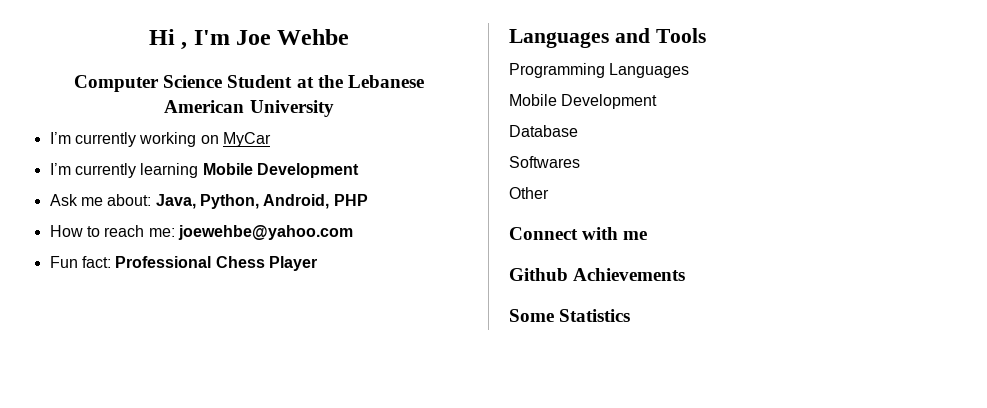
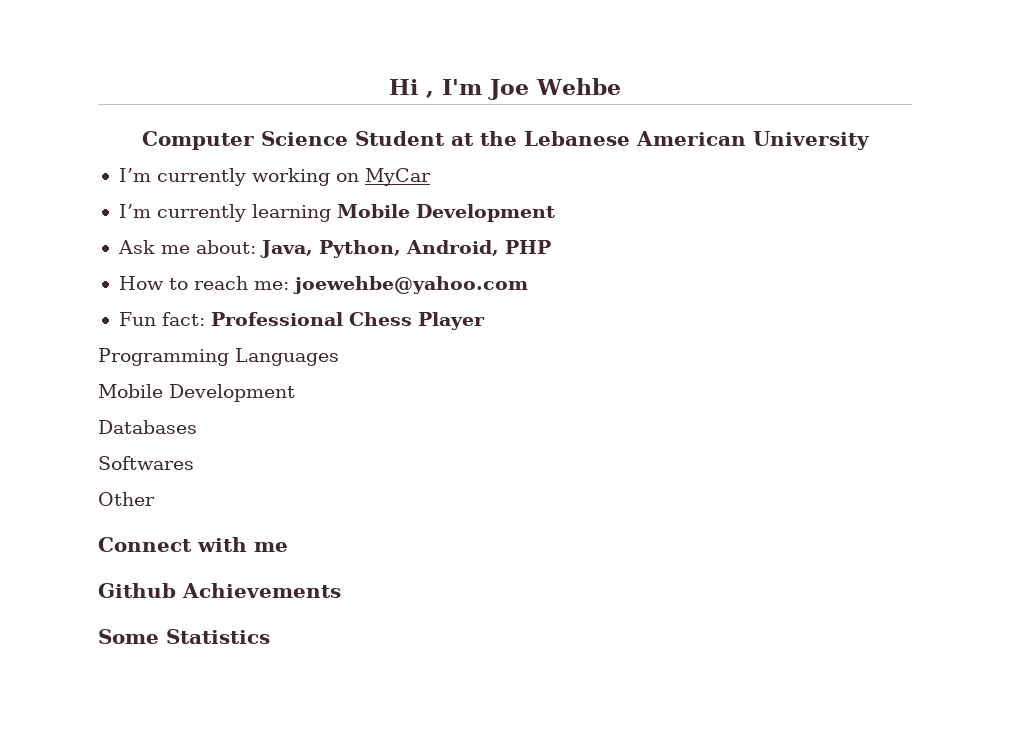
[509,28,706,48] // Languages and Tools -> (485, 321) none
[509,125,578,137] Database -> [98,420,197,434] Databases

